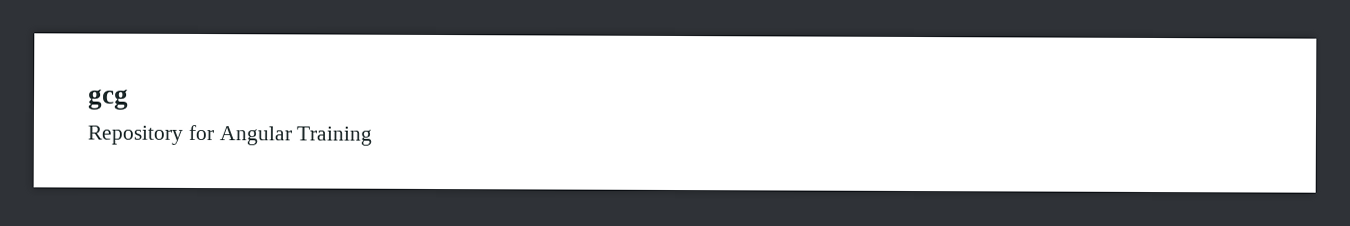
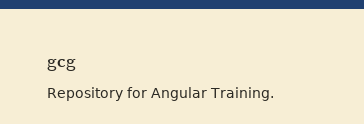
[296,126,373,146] Training -> [210,87,274,101] Training.

